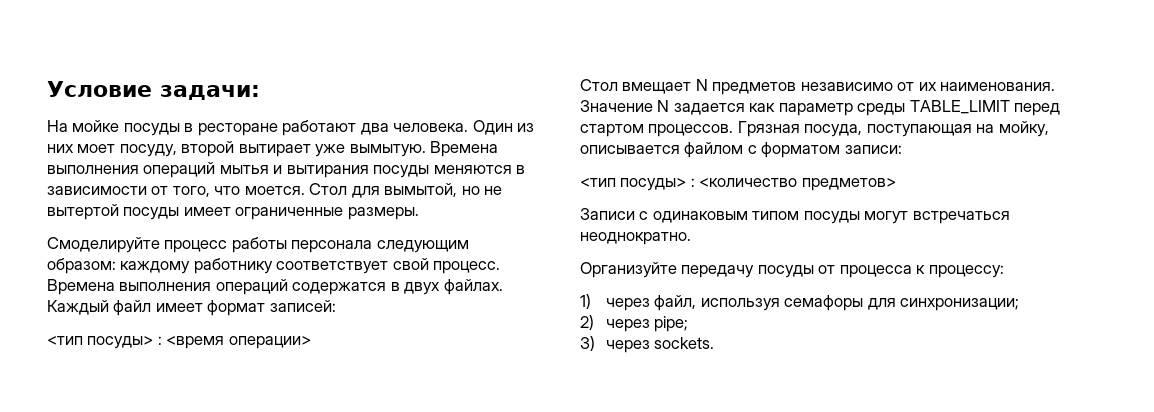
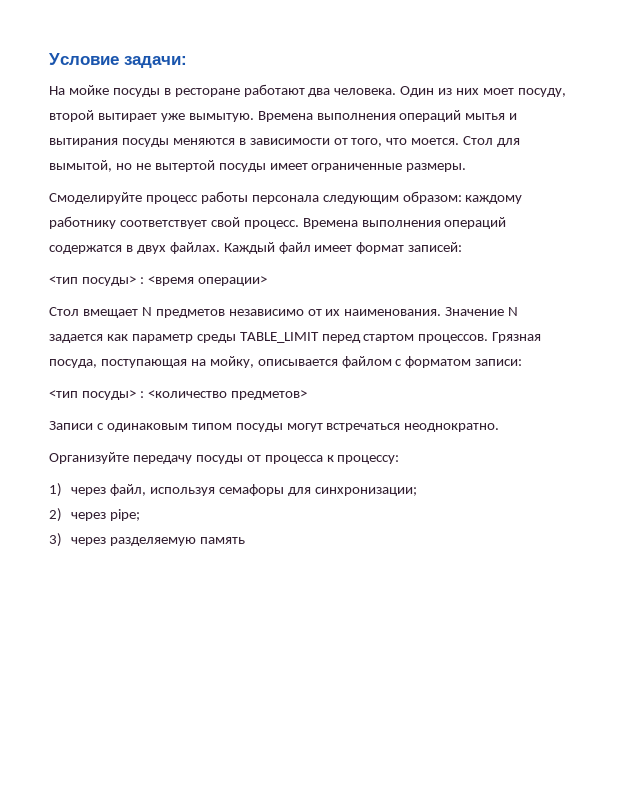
[654,337,715,349] sockets. -> [110,537,246,546] разделяемую память

